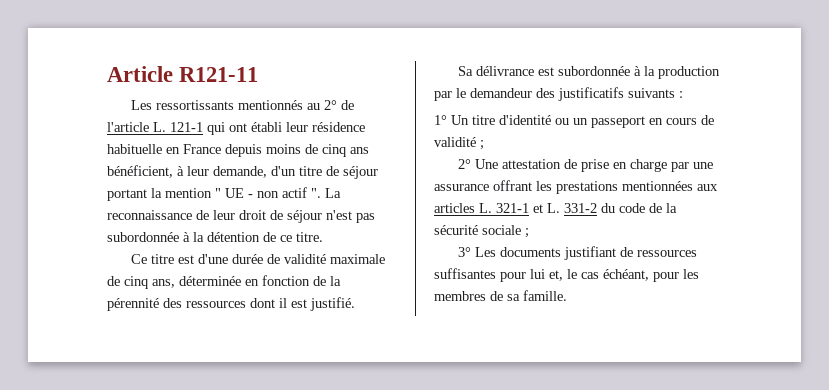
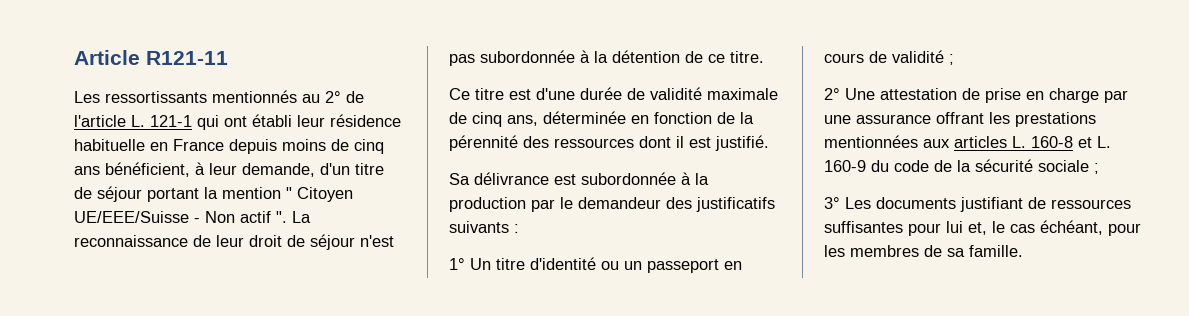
[225,188,279,198] UE - non -> [297,187,353,202] [74,211,235,223] Citoyen UE/EEE/Suisse - Non
[496,203,529,213] 321-1 -> [1031,136,1073,148] 160-8
[564,203,597,213] 331-2 -> [824,160,866,172] 160-9

